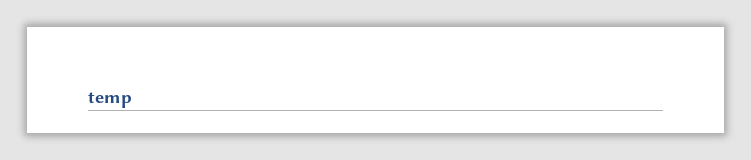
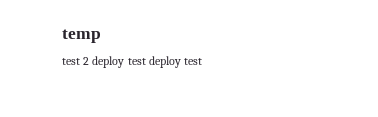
(132, 100) none -> [62,56,203,68] // test 2 deploy test deploy test

